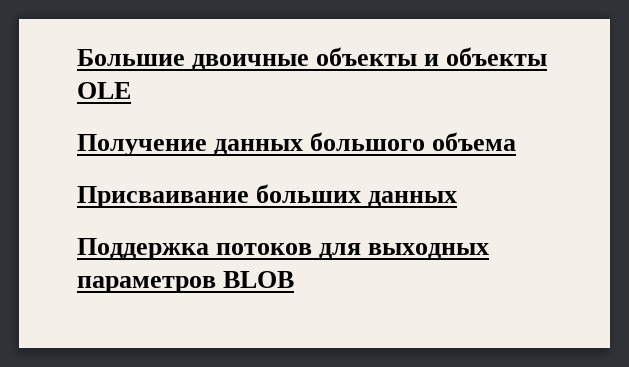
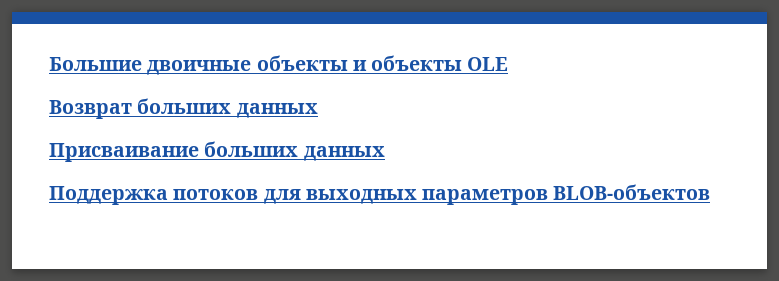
[77,132,517,156] Получение данных большого объема -> [49,98,318,119] Возврат больших данных
[223,271,295,288] BLOB -> [553,184,711,200] BLOB-объектов

